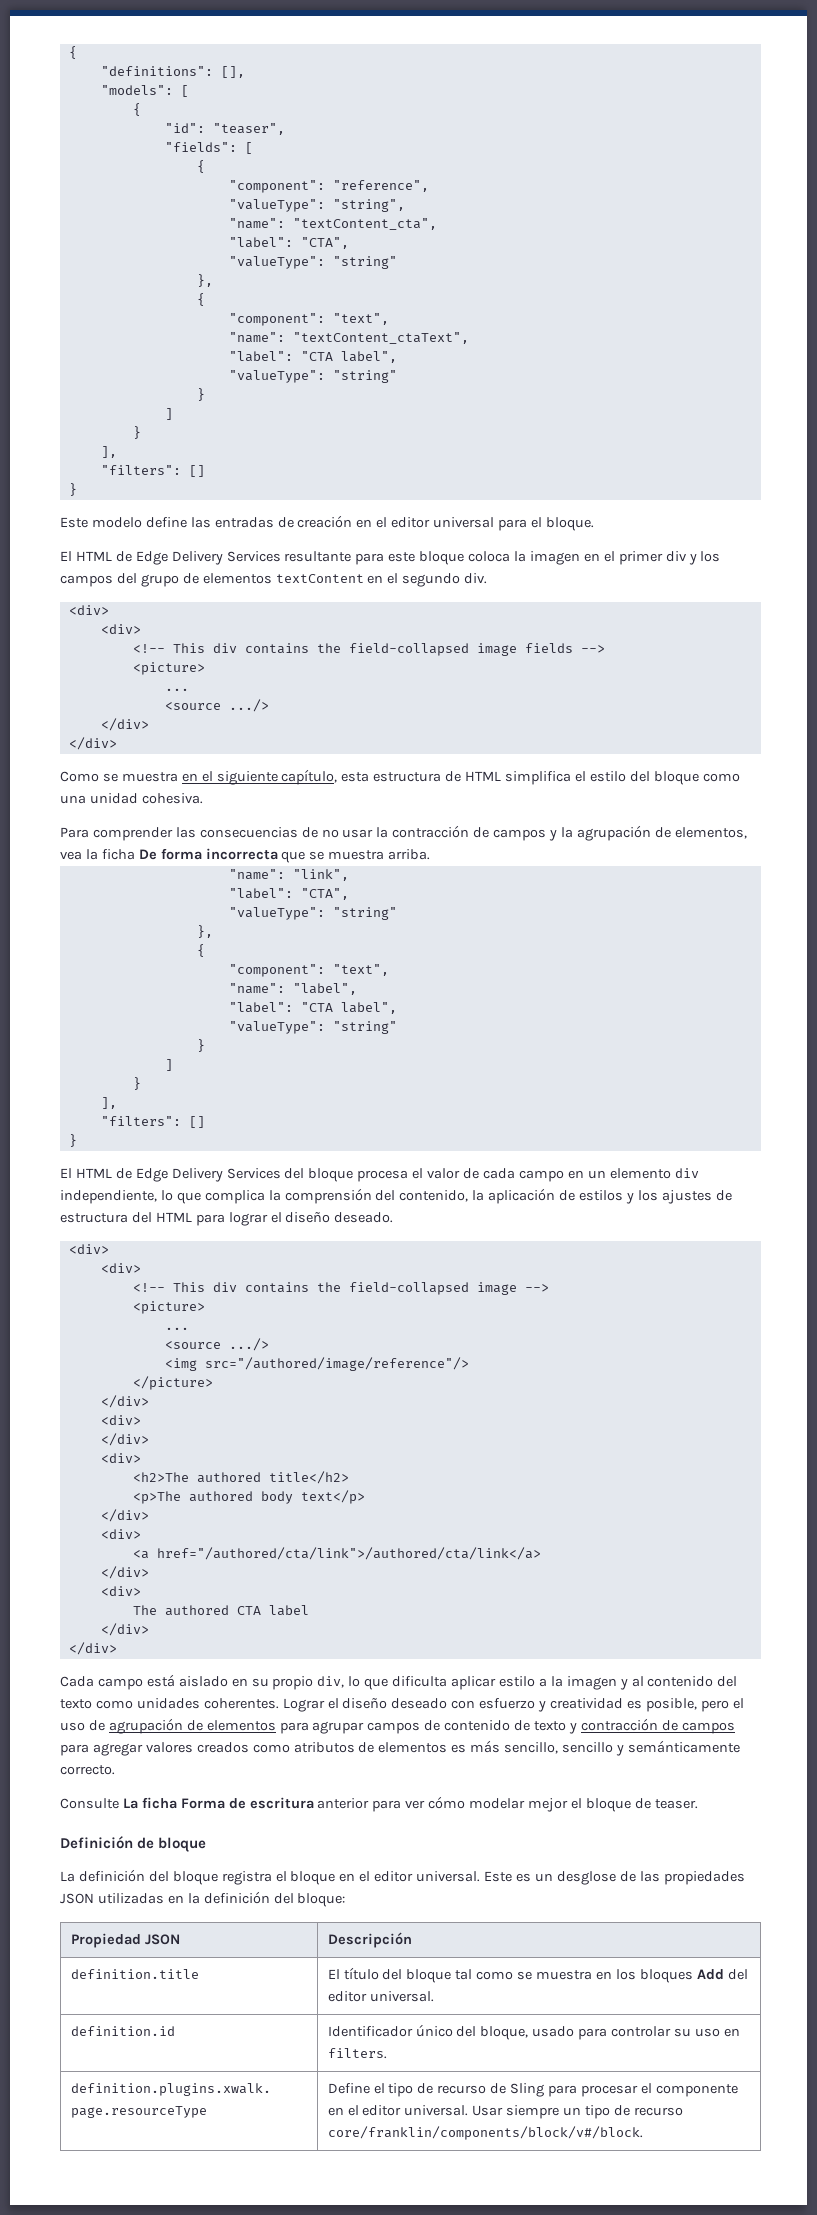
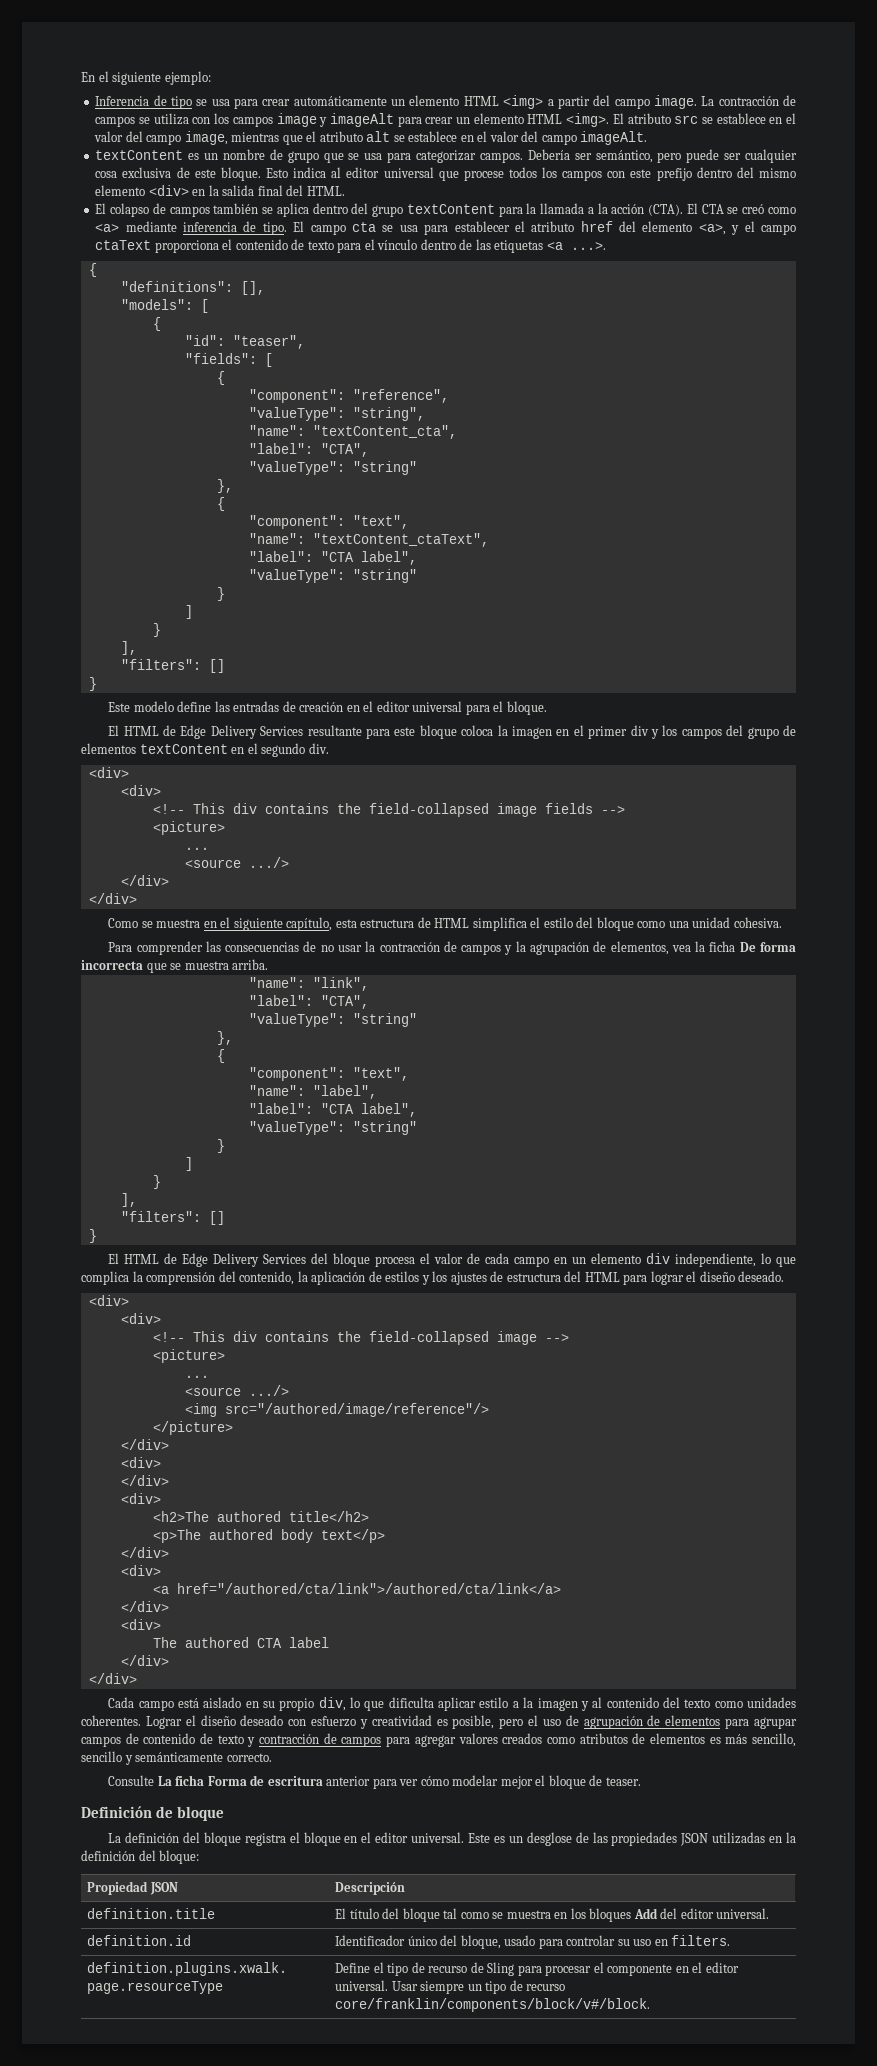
(68, 52) none -> [81,71,211,85] [95,95,796,109] [95,113,797,127] [94,131,648,145] [95,149,798,163] [95,167,796,181] [95,185,345,196] [95,203,796,217] [95,221,796,235] [95,239,606,253] En el siguiente ejemplo: // Inferencia de tipo se usa para crear automáticamente un elemento HTML <img> a partir del campo image. La contracción de campos se utiliza con los campos image y imageAlt para crear un elemento HTML <img>. El atributo src se establece en el valor del campo image, mientras que el atributo alt se establece en el valor del campo imageAlt. // textContent es un nombre de grupo que se usa para categorizar campos. Debería ser semántico, pero puede ser cualquier cosa exclusiva de este bloque. Esto indica al editor universal que procese todos los campos con este prefijo dentro del mismo elemento <div> en la salida final del HTML. // El colapso de campos también se aplica dentro del grupo textContent para la llamada a la acción (CTA). El CTA se creó como <a> mediante inferencia de tipo. El campo cta se usa para establecer el atributo href del elemento <a>, y el campo ctaText proporciona el contenido de texto para el vínculo dentro de las etiquetas <a ...>. //

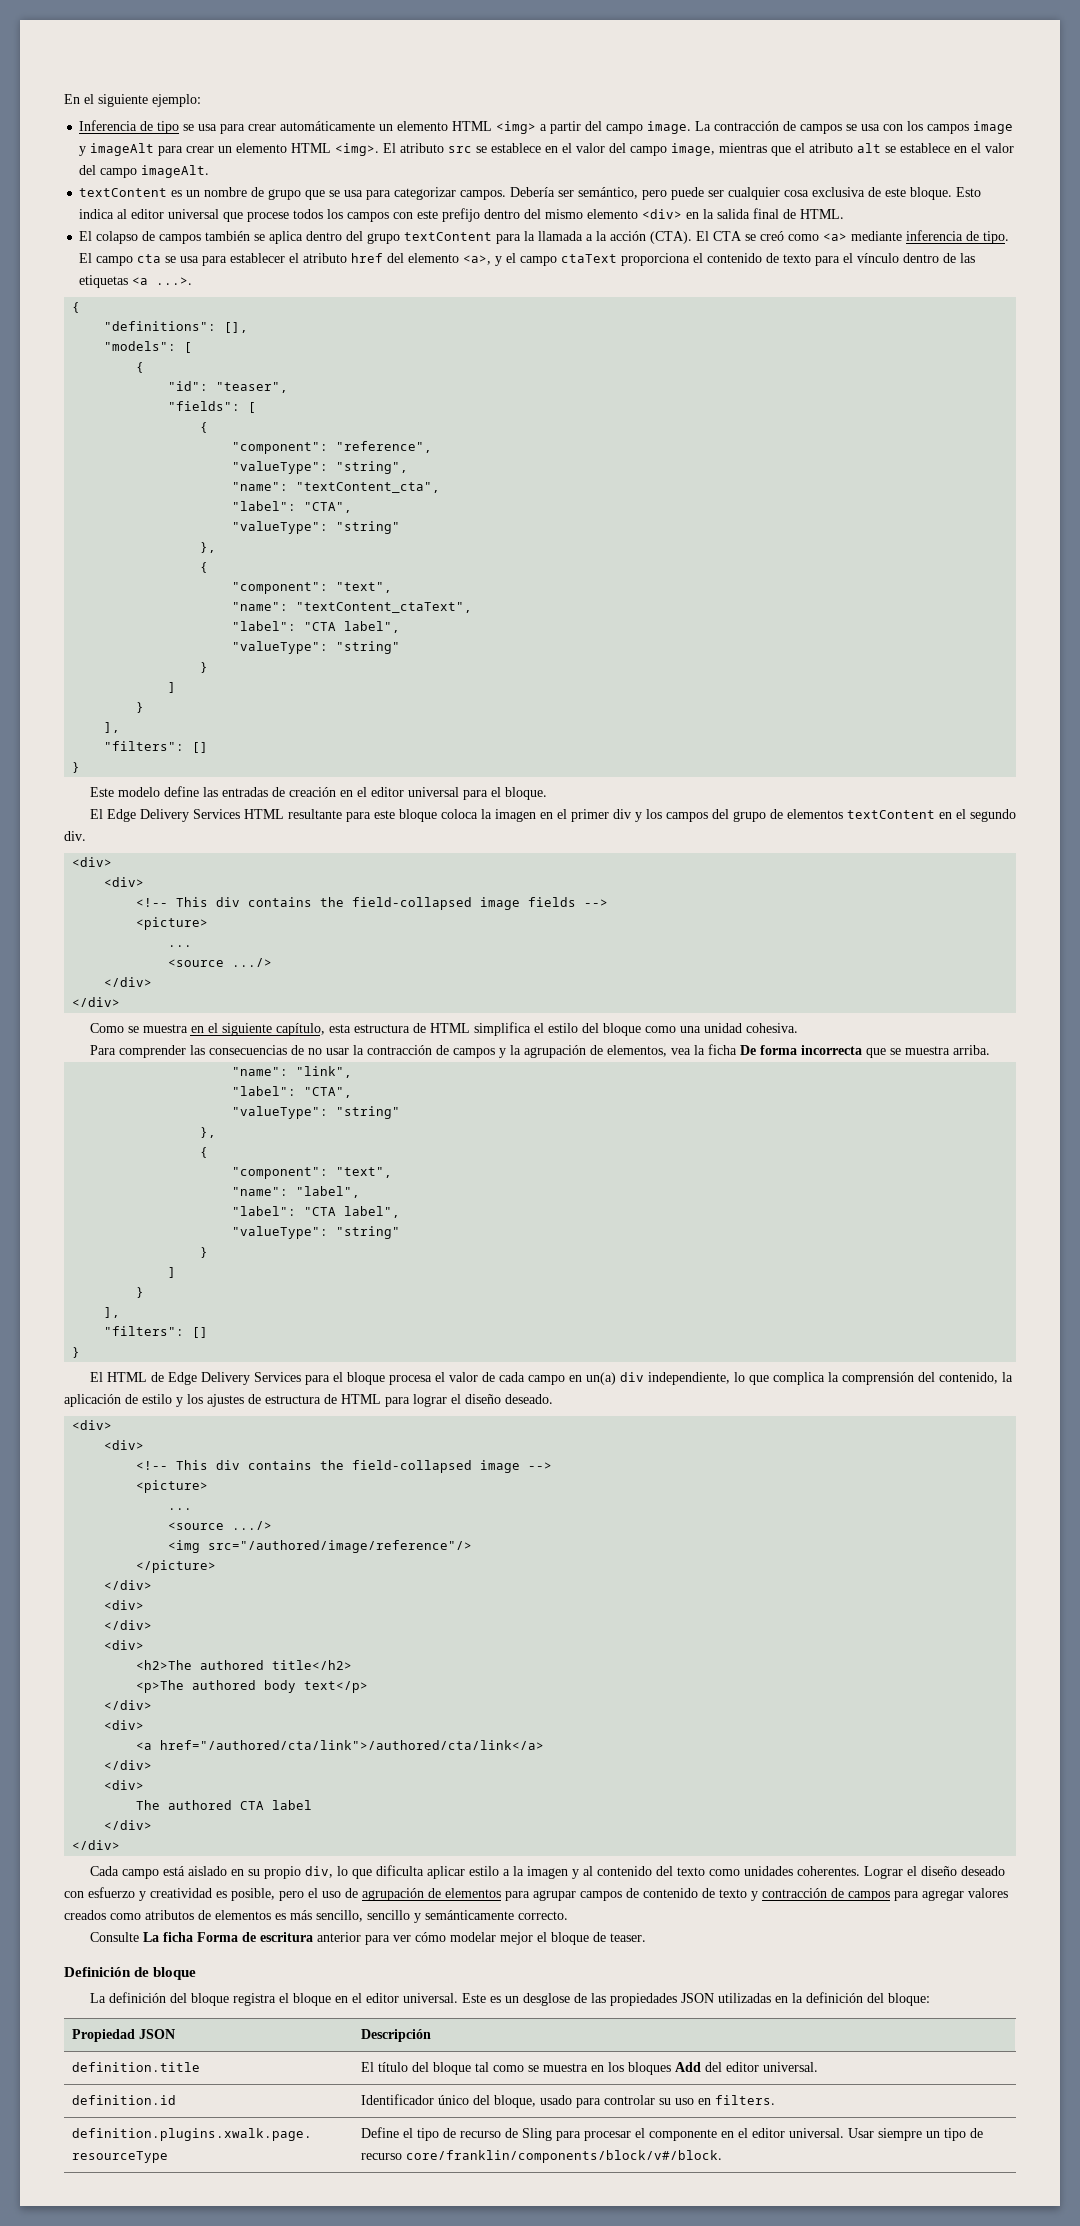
[153,113,189,125] utiliza -> [861,124,881,131] usa
[286,185,304,196] del -> [783,209,797,219] de
[123,725,304,739] HTML de Edge Delivery Services -> [106,809,284,822] Edge Delivery Services HTML
[311,1253,329,1264] del -> [304,1372,343,1385] para el
[572,1253,642,1264] un elemento -> [585,1372,616,1385] un(a)
[385,1271,420,1282] estilos -> [142,1394,172,1404] estilo
[564,1271,582,1282] del -> [324,1394,337,1404] de

